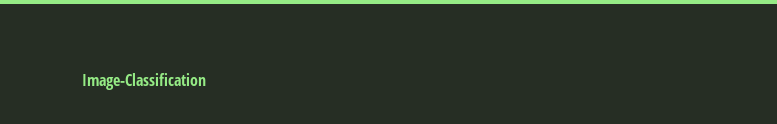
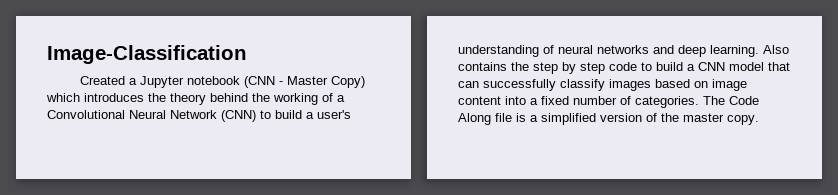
(206, 81) none -> [80,76,366,88] [46,93,345,105] [47,110,351,122] [458,45,789,57] [458,62,790,74] [458,79,747,91] [458,96,759,108] [458,113,759,125] // Created a Jupyter notebook (CNN - Master Copy) which introduces the theory behind the working of a Convolutional Neural Network (CNN) to build a user's understanding of neural networks and deep learning. Also contains the step by step code to build a CNN model that can successfully classify images based on image content into a fixed number of categories. The Code Along file is a simplified version of the master copy.

